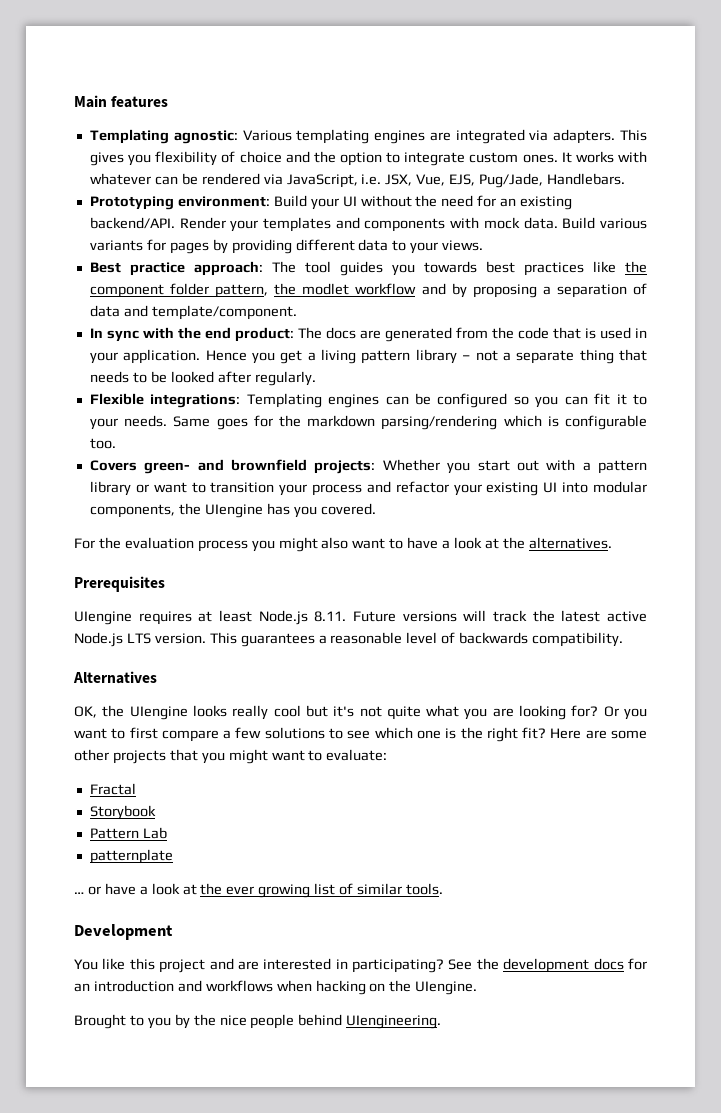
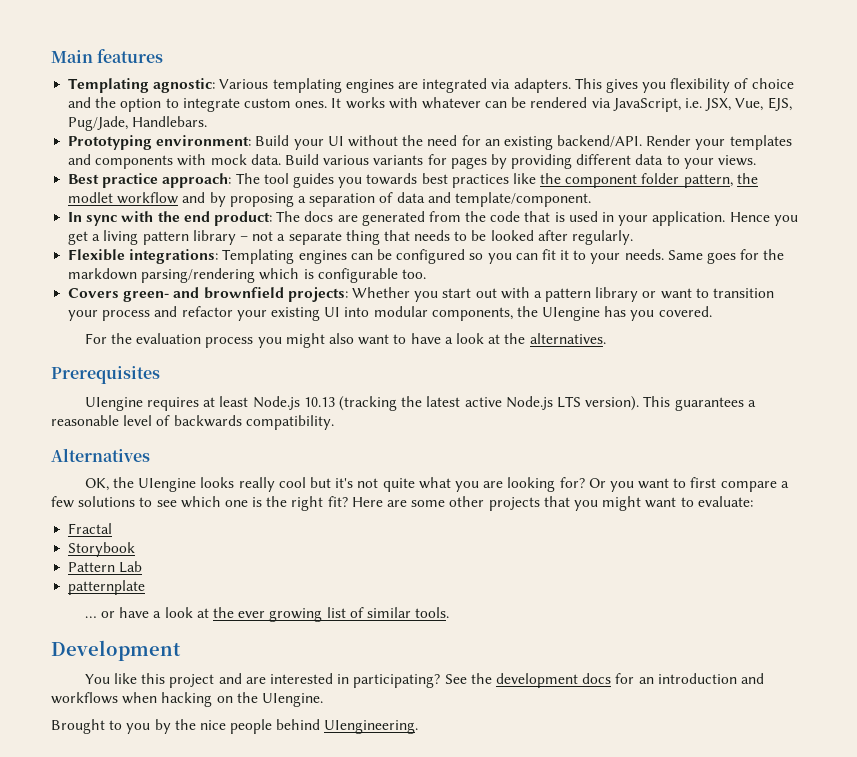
[314,610,527,622] 8.11. Future versions will track -> [303,396,398,411] 10.13 (tracking
[154,633,206,644] version. -> [585,396,640,411] version).

